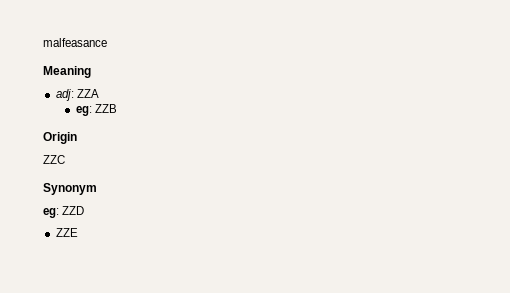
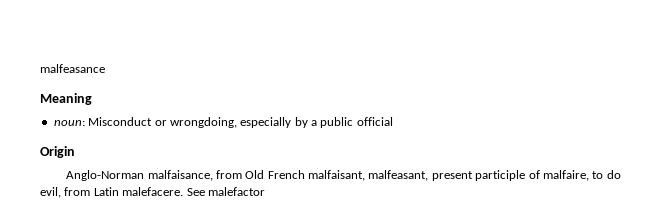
[55,89,99,101] [75,104,117,116] [43,132,77,144] [43,155,65,164] [43,183,97,195] [43,206,85,218] [55,228,78,237] adj: ZZA // eg: ZZB // Origin // ZZC // Synonym // eg: ZZD // ZZE -> [53,117,393,128] [40,146,75,158] [66,170,621,181] [40,187,265,198] noun: Misconduct or wrongdoing, especially by a public official // Origin // Anglo-Norman malfaisance, from Old French malfaisant, malfeasant, present participle of malfaire, to do evil, from Latin malefacere. See malefactor

